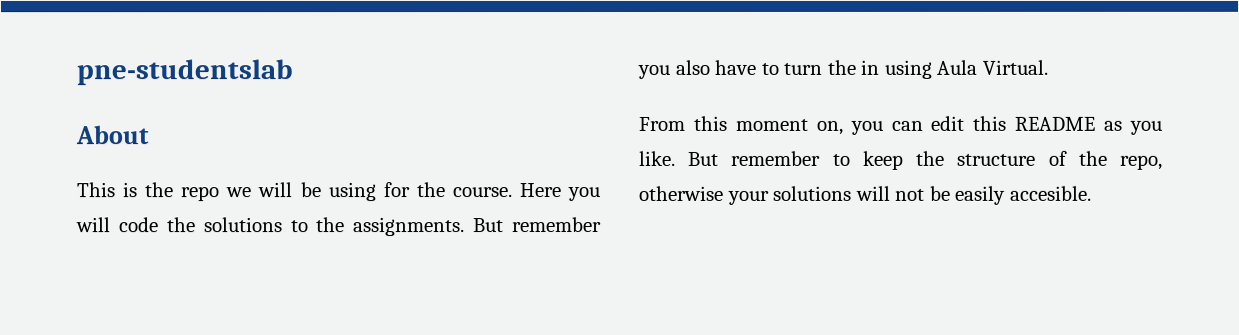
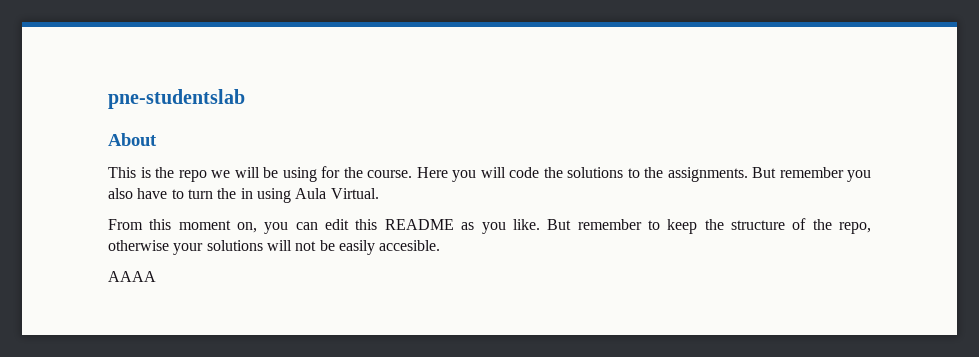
(1092, 193) none -> [108,271,156,282] // AAAA

